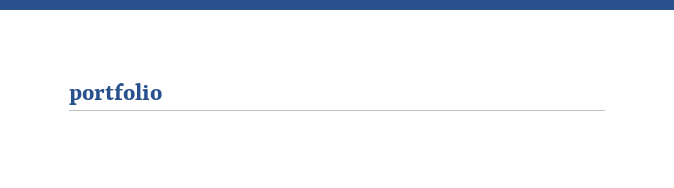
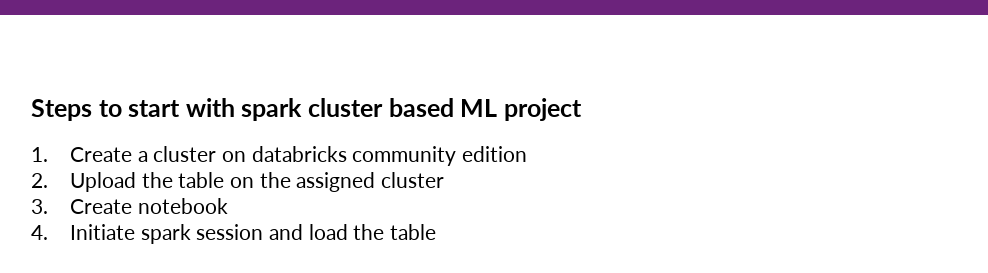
[69,83,162,105] portfolio -> [31,98,582,121] [31,146,527,166] [31,172,444,192] [31,198,228,214] [31,224,436,244] Steps to start with spark cluster based ML project // 1. Create a cluster on databricks community edition // 2. Upload the table on the assigned cluster // 3. Create notebook // 4. Initiate spark session and load the table

